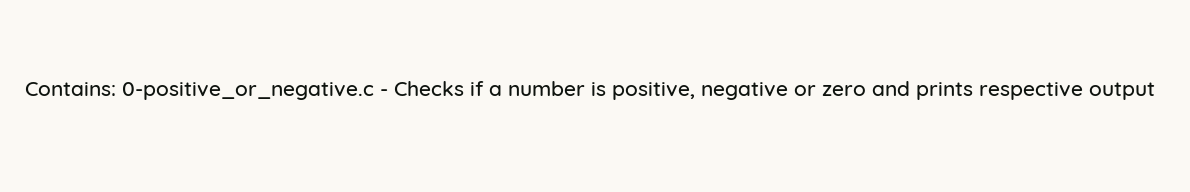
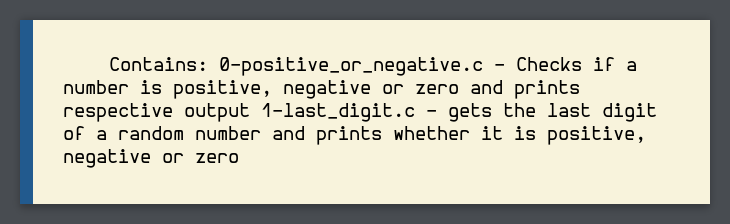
(1155, 91) none -> [261,103,657,122] [63,126,646,145] [63,149,239,168] 1-last_digit.c - gets the last digit of a random number and prints whether it is positive, negative or zero

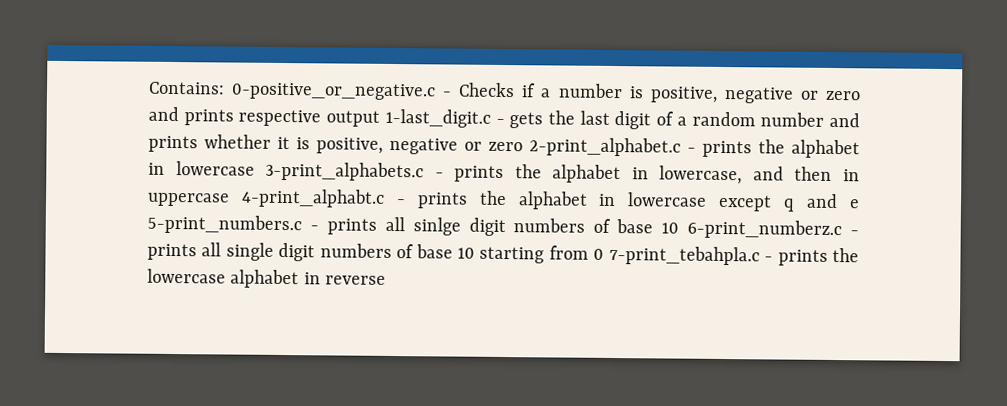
(239, 158) none -> [529,137,860,159] [148,161,860,185] [147,188,860,212] [147,214,860,240] [147,242,860,266] [147,268,386,289] 2-print_alphabet.c - prints the alphabet in lowercase 3-print_alphabets.c - prints the alphabet in lowercase, and then in uppercase 4-print_alphabt.c - prints the alphabet in lowercase except q and e 5-print_numbers.c - prints all sinlge digit numbers of base 10 6-print_numberz.c - prints all single digit numbers of base 10 starting from 0 7-print_tebahpla.c - prints the lowercase alphabet in reverse

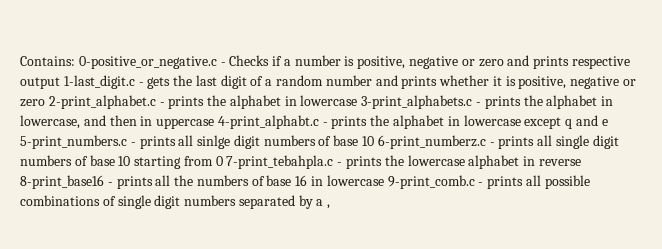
(386, 280) none -> [20,175,590,189] [20,195,331,209] 8-print_base16 - prints all the numbers of base 16 in lowercase 9-print_comb.c - prints all possible combinations of single digit numbers separated by a ,

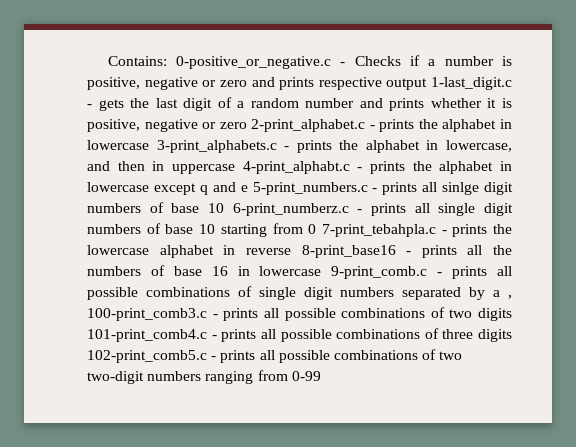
(331, 206) none -> [87,307,512,321] [87,328,512,342] [87,349,463,363] [87,370,321,384] 100-print_comb3.c - prints all possible combinations of two digits 101-print_comb4.c - prints all possible combinations of three digits 102-print_comb5.c - prints all possible combinations of two two-digit numbers ranging from 0-99

